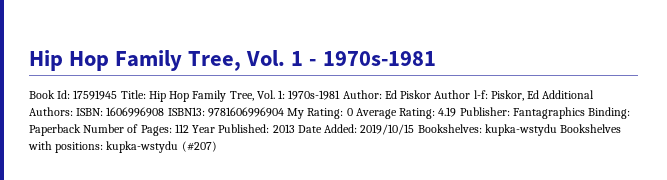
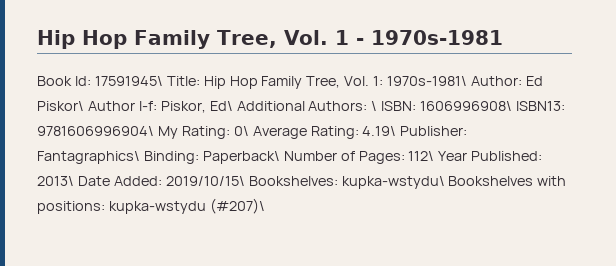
[73,90,118,100] 17591945 -> [94,76,163,86] 17591945\
[288,90,341,100] 1970s-1981 -> [387,76,468,86] 1970s-1981\
[400,90,432,99] Piskor -> [37,101,84,111] Piskor\
[527,90,540,99] Ed -> [209,101,233,111] Ed\
[76,107,284,117] ISBN: 1606996908 ISBN13: 9781606996904 -> [371,101,566,111] [37,126,154,136] \ ISBN: 1606996908\ ISBN13: 9781606996904\
[346,108,353,116] 0 -> [233,126,249,136] 0\
[438,107,631,119] [29,124,81,136] 4.19 Publisher: Fantagraphics Binding: Paperback -> [362,126,468,136] [37,151,280,164] 4.19\ Publisher: Fantagraphics\ Binding: Paperback\
[174,124,189,133] 112 -> [408,151,435,161] 112\
[272,124,295,133] 2013 -> [37,176,74,186] 2013\
[360,124,557,136] 2019/10/15 Bookshelves: kupka-wstydu -> [165,176,445,189] 2019/10/15\ Bookshelves: kupka-wstydu\
[181,141,217,152] (#207) -> [209,198,265,214] (#207)\

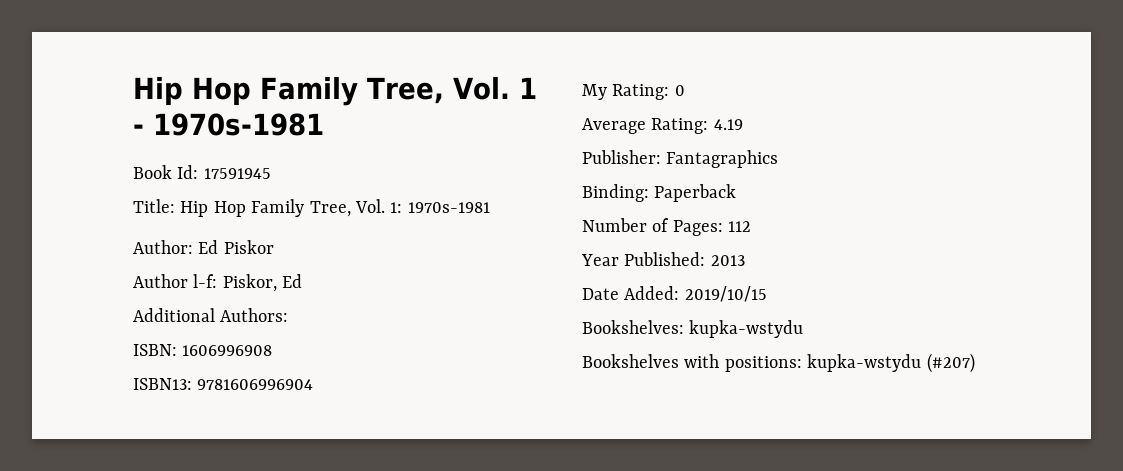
[94,76,163,86] 17591945\ -> [203,168,271,179] 17591945 //
[387,76,468,86] 1970s-1981\ -> [407,202,490,213] 1970s-1981 //
[37,101,84,111] Piskor\ -> [223,240,274,254] Piskor //
[209,101,233,111] Ed\ -> [282,274,303,288] Ed //
[371,101,566,111] [37,126,154,136] \ ISBN: 1606996908\ ISBN13: 9781606996904\ -> [133,344,273,356] [133,378,314,390] // ISBN: 1606996908 // ISBN13: 9781606996904 //
[233,126,249,136] 0\ -> [674,85,685,96] 0 //
[362,126,468,136] [37,151,280,164] 4.19\ Publisher: Fantagraphics\ Binding: Paperback\ -> [713,119,743,130] [582,150,779,168] [582,184,737,202] 4.19 // Publisher: Fantagraphics // Binding: Paperback //
[408,151,435,161] 112\ -> [728,221,752,232] 112 //
[37,176,74,186] 2013\ -> [710,255,745,266] 2013 //
[165,176,445,189] 2019/10/15\ Bookshelves: kupka-wstydu\ -> [684,286,767,302] [582,320,804,338] 2019/10/15 // Bookshelves: kupka-wstydu //
[209,198,265,214] (#207)\ -> [926,353,975,373] (#207)

